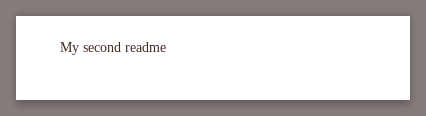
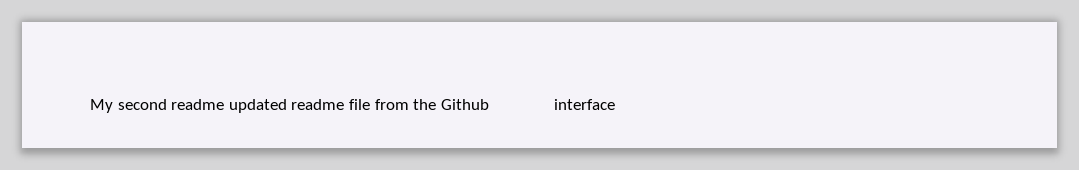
(166, 47) none -> [228,99,615,113] updated readme file from the Github interface

